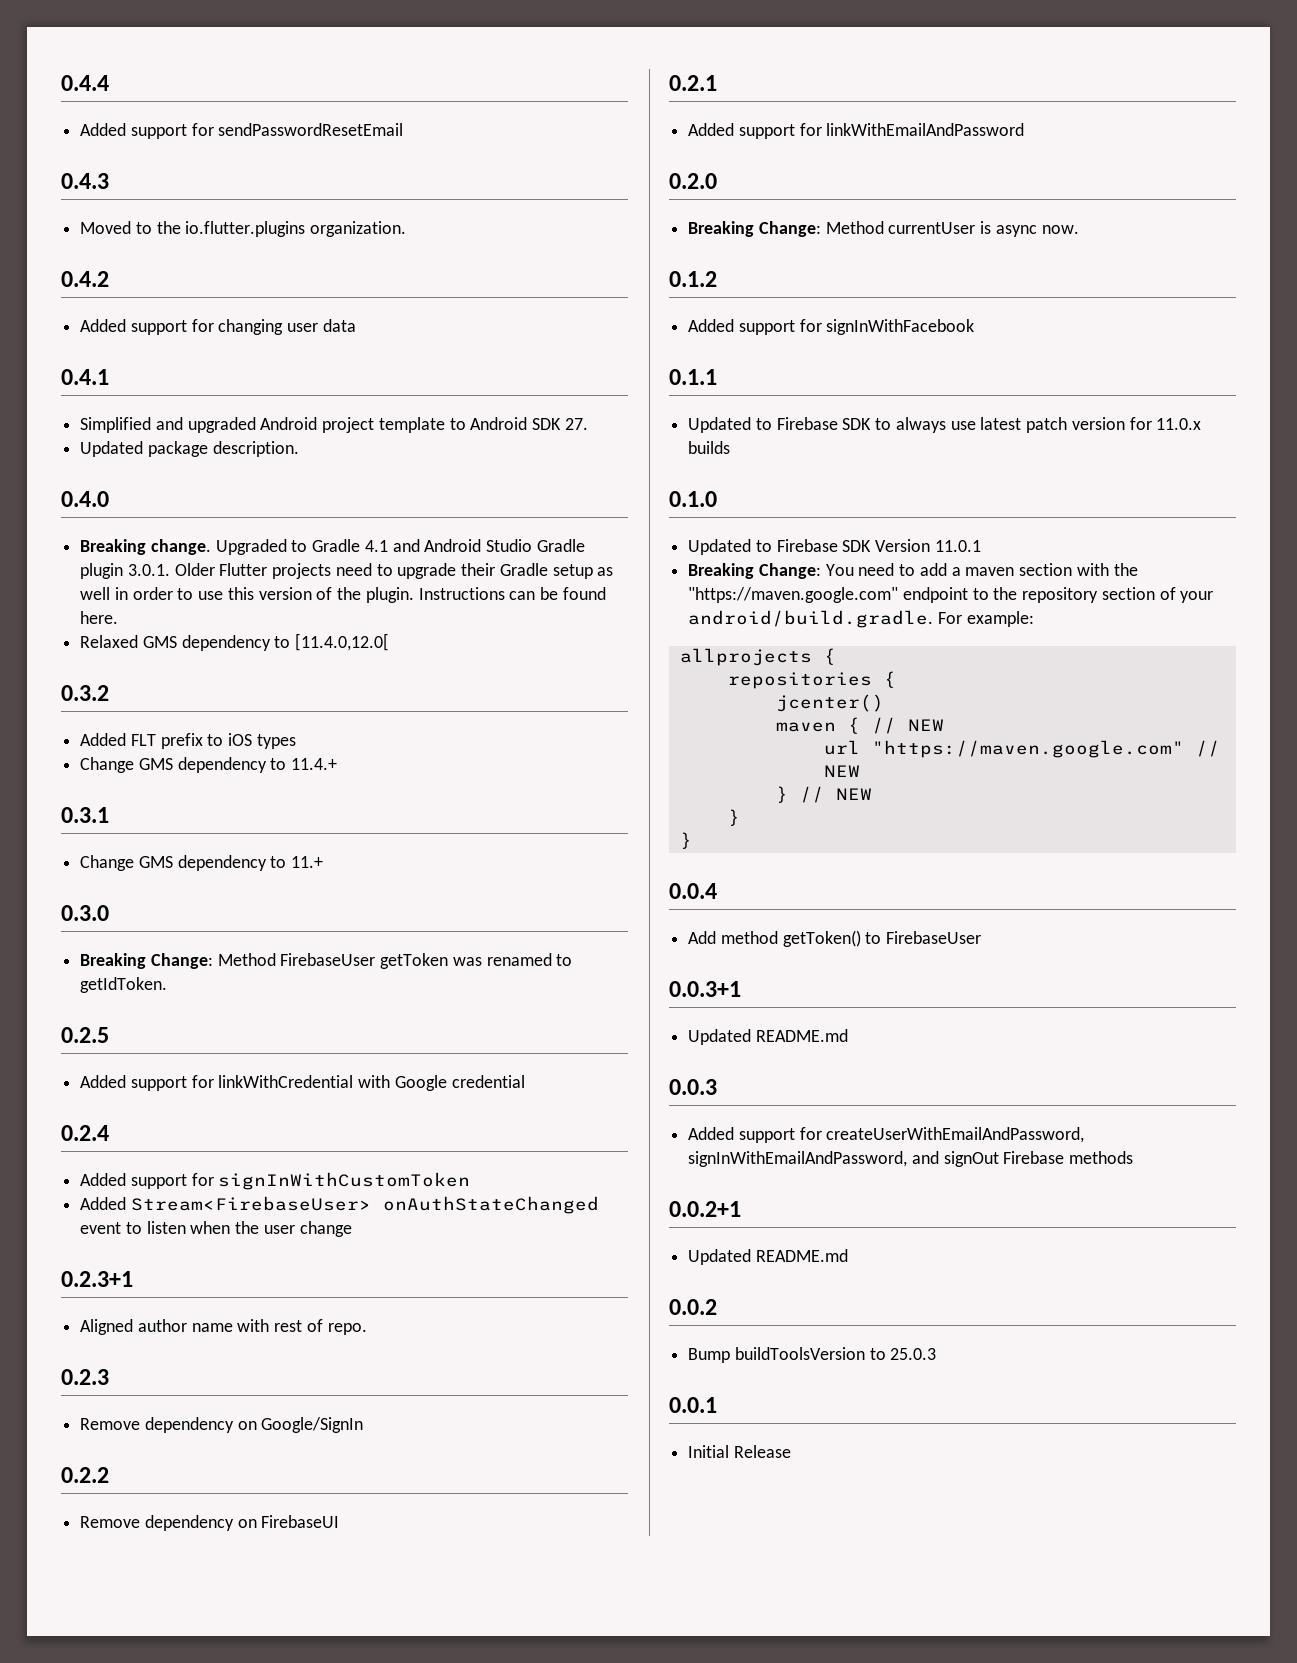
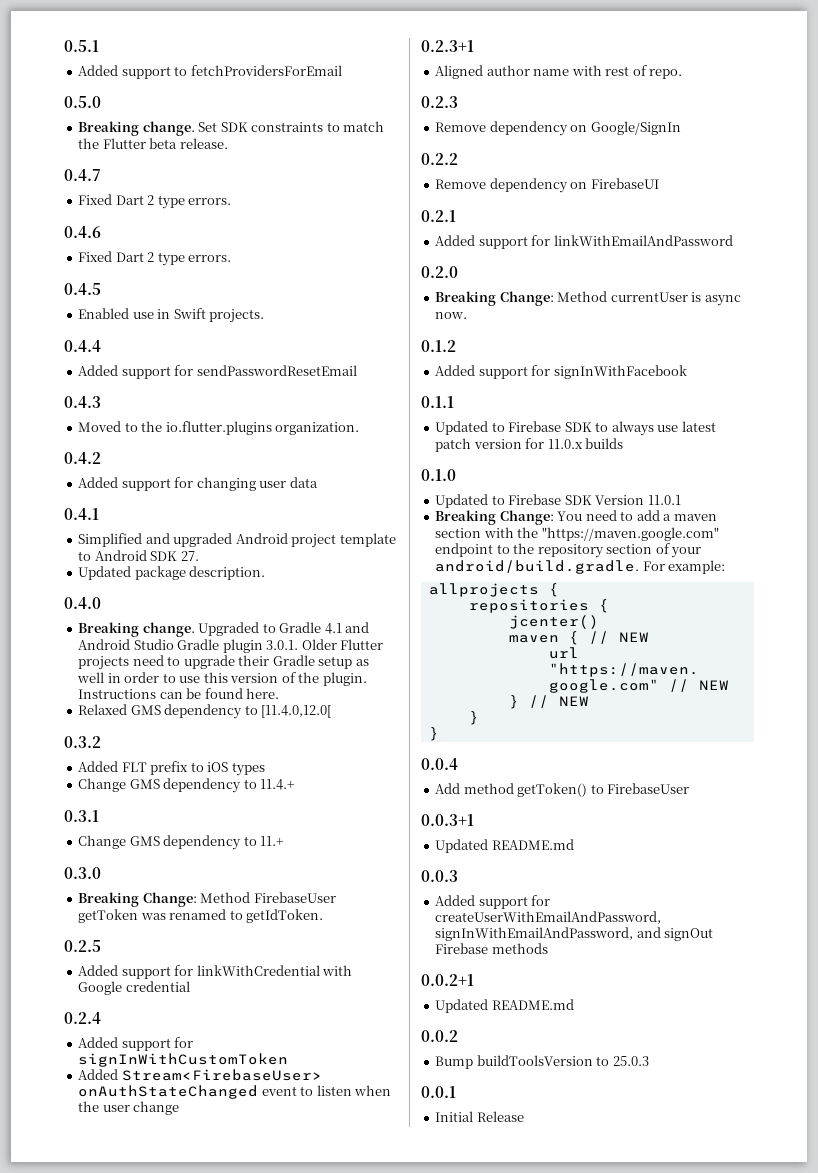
(61, 83) none -> [64,40,99,52] [78,65,342,79] [64,96,101,108] [78,121,385,136] [78,138,228,149] [64,169,101,181] [78,194,232,209] [64,226,101,238] [78,251,232,266] [64,283,101,295] [78,308,265,323] 0.5.1 // Added support to fetchProvidersForEmail // 0.5.0 // Breaking change. Set SDK constraints to match the Flutter beta release. // 0.4.7 // Fixed Dart 2 type errors. // 0.4.6 // Fixed Dart 2 type errors. // 0.4.5 // Enabled use in Swift projects. //

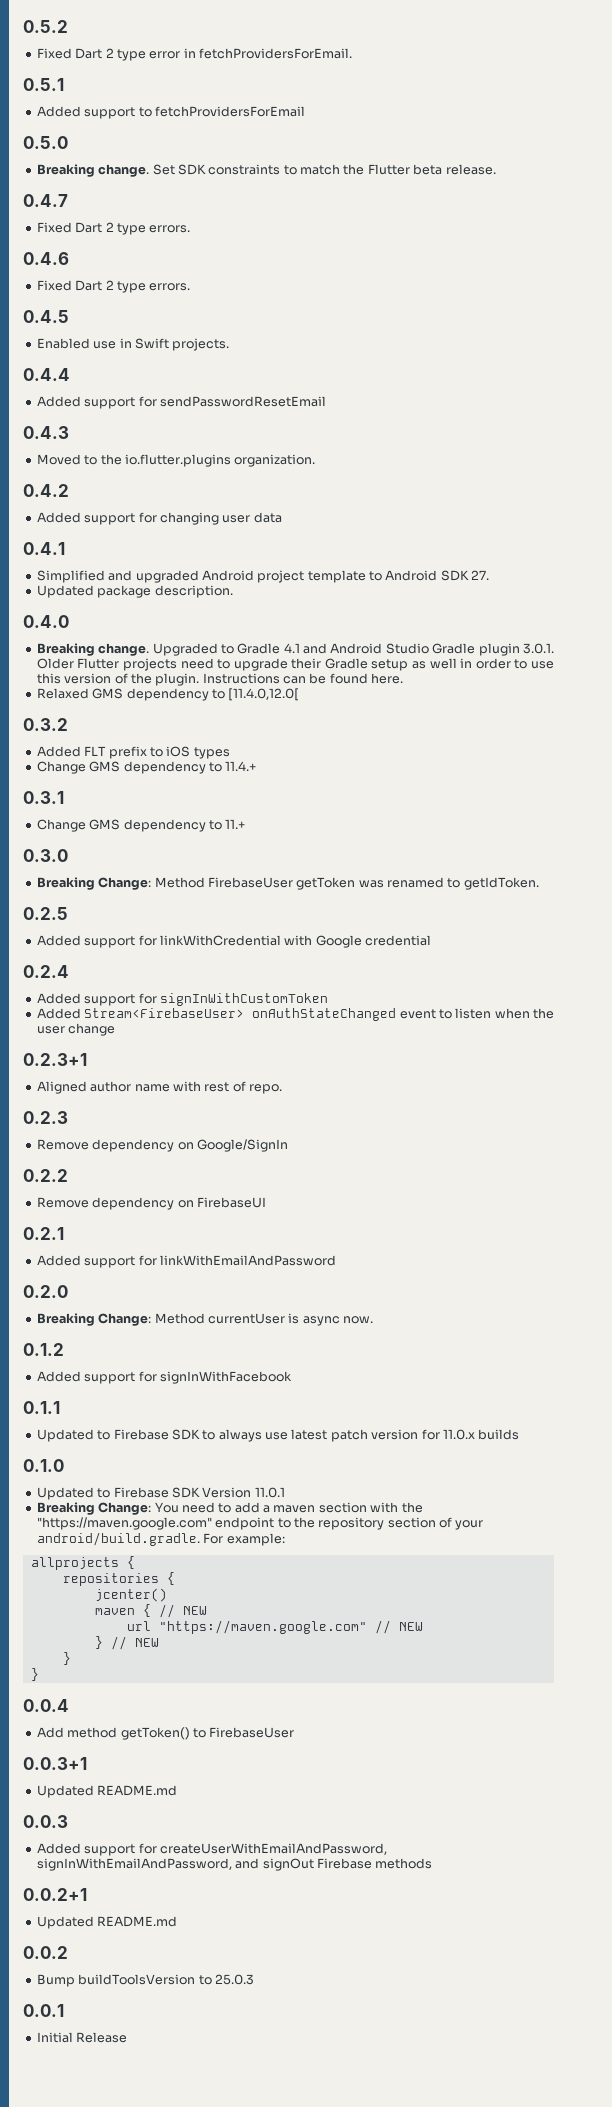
(64, 46) none -> [23,20,68,33] [36,48,352,61] 0.5.2 // Fixed Dart 2 type error in fetchProvidersForEmail. //

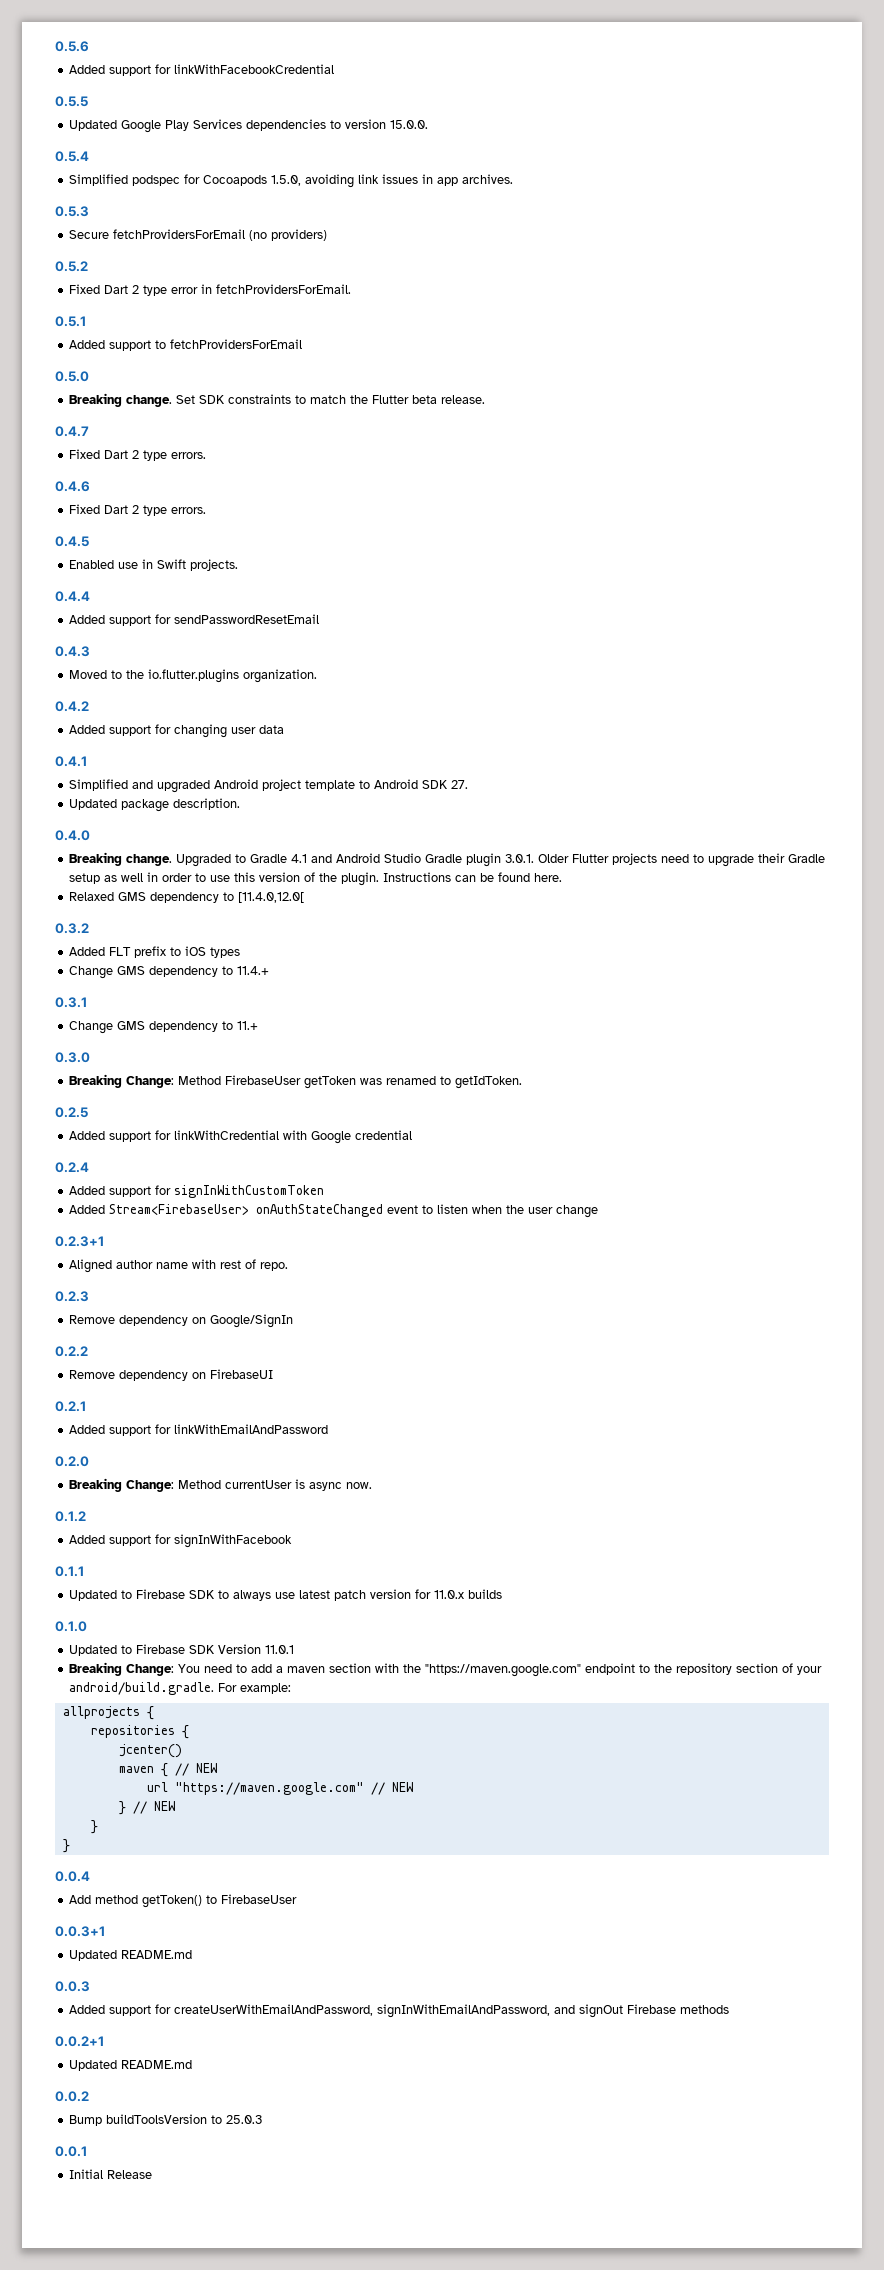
(23, 26) none -> [55,41,89,52] [69,64,335,76] [55,96,88,107] [69,119,429,133] [55,151,89,162] [69,174,514,188] [55,206,89,217] [69,229,328,241] 0.5.6 // Added support for linkWithFacebookCredential // 0.5.5 // Updated Google Play Services dependencies to version 15.0.0. // 0.5.4 // Simplified podspec for Cocoapods 1.5.0, avoiding link issues in app archives. // 0.5.3 // Secure fetchProvidersForEmail (no providers) //

